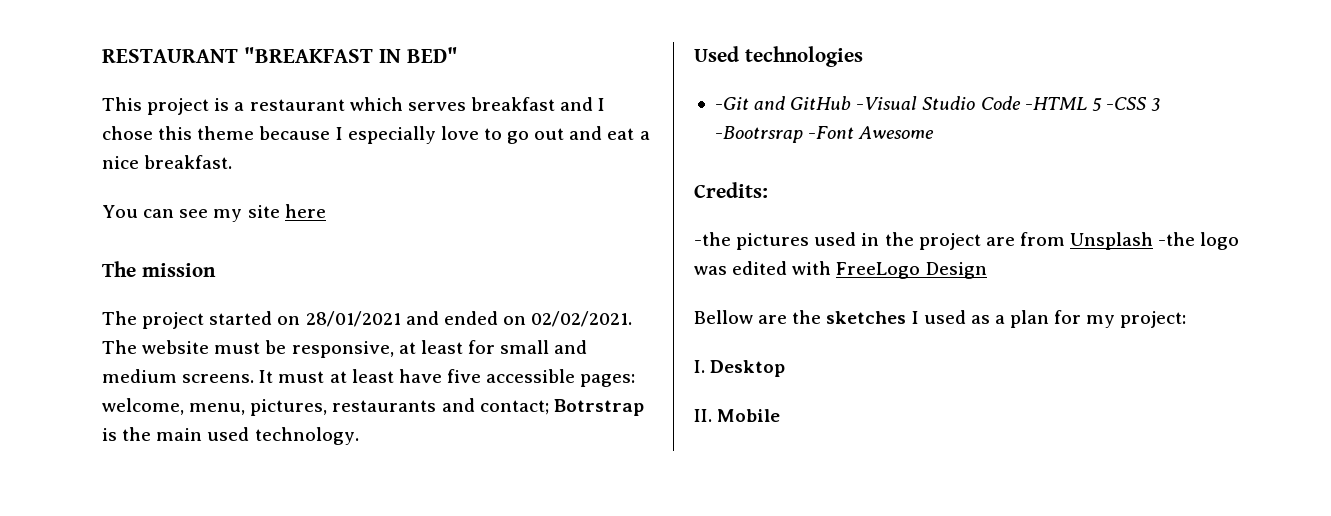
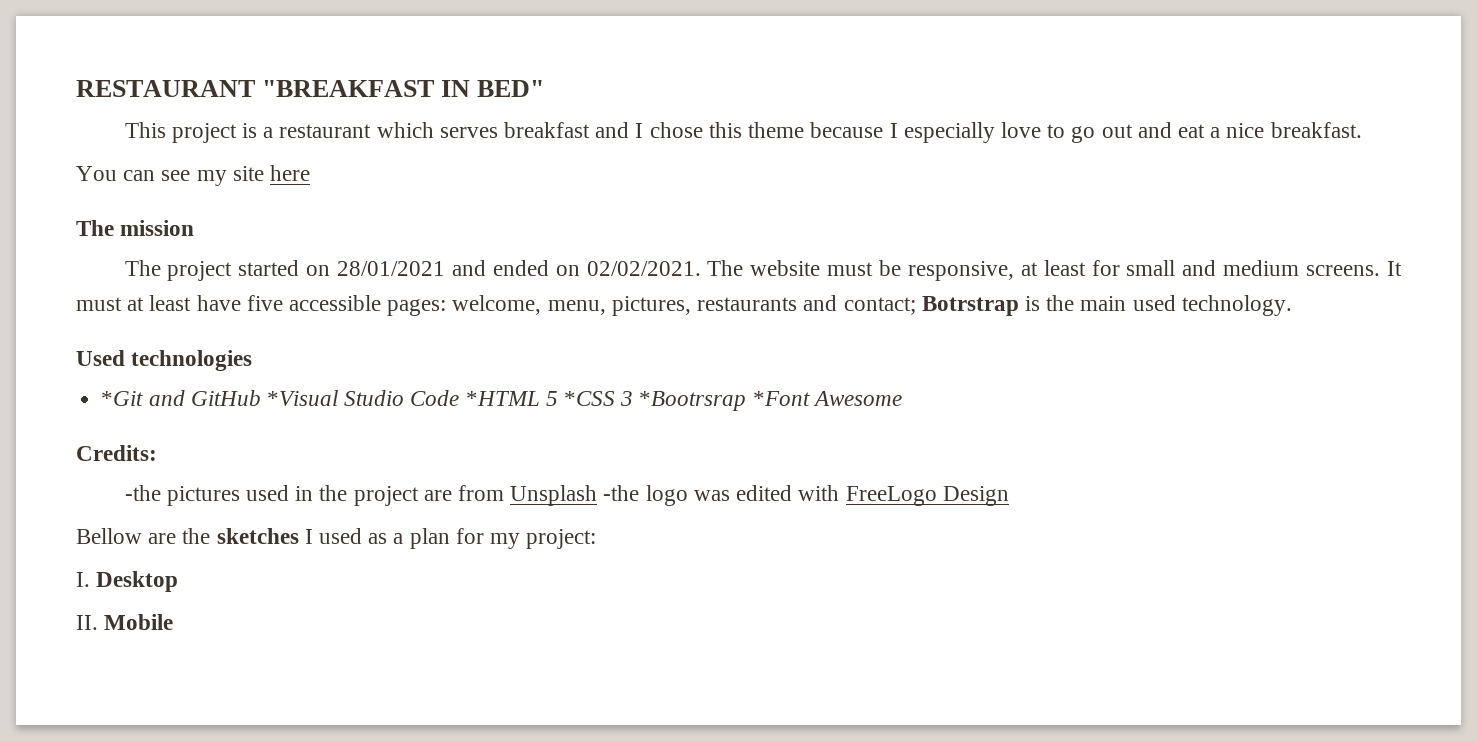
[714,97,749,110] -Git -> [101,391,144,406] *Git
[856,96,918,110] -Visual -> [266,390,338,406] *Visual
[1024,97,1161,111] [714,126,855,143] -HTML 5 -CSS 3 -Bootrsrap -Font -> [465,391,810,411] *HTML 5 *CSS 3 *Bootrsrap *Font

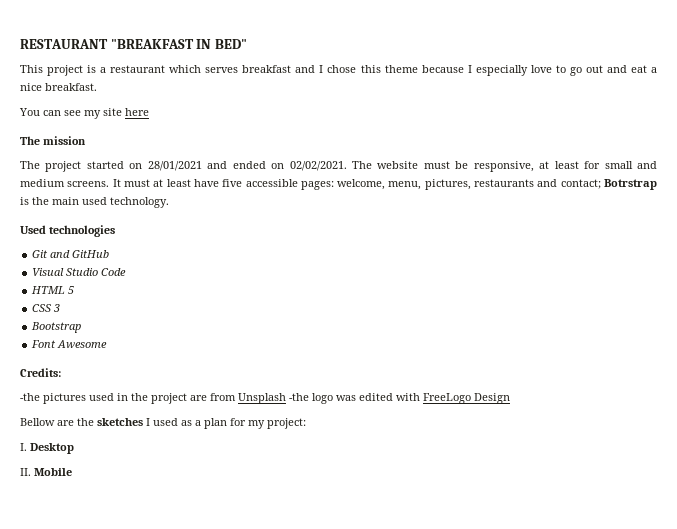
[101,391,144,406] *Git -> [32,250,49,258] Git
[266,390,338,406] *Visual -> [32,268,65,276] // Visual
[465,391,540,406] *HTML -> [31,286,66,294] // HTML
[563,391,615,406] *CSS -> [32,304,53,312] // CSS
[639,391,810,411] *Bootrsrap *Font -> [31,322,82,333] [31,340,57,348] // Bootstrap // Font

